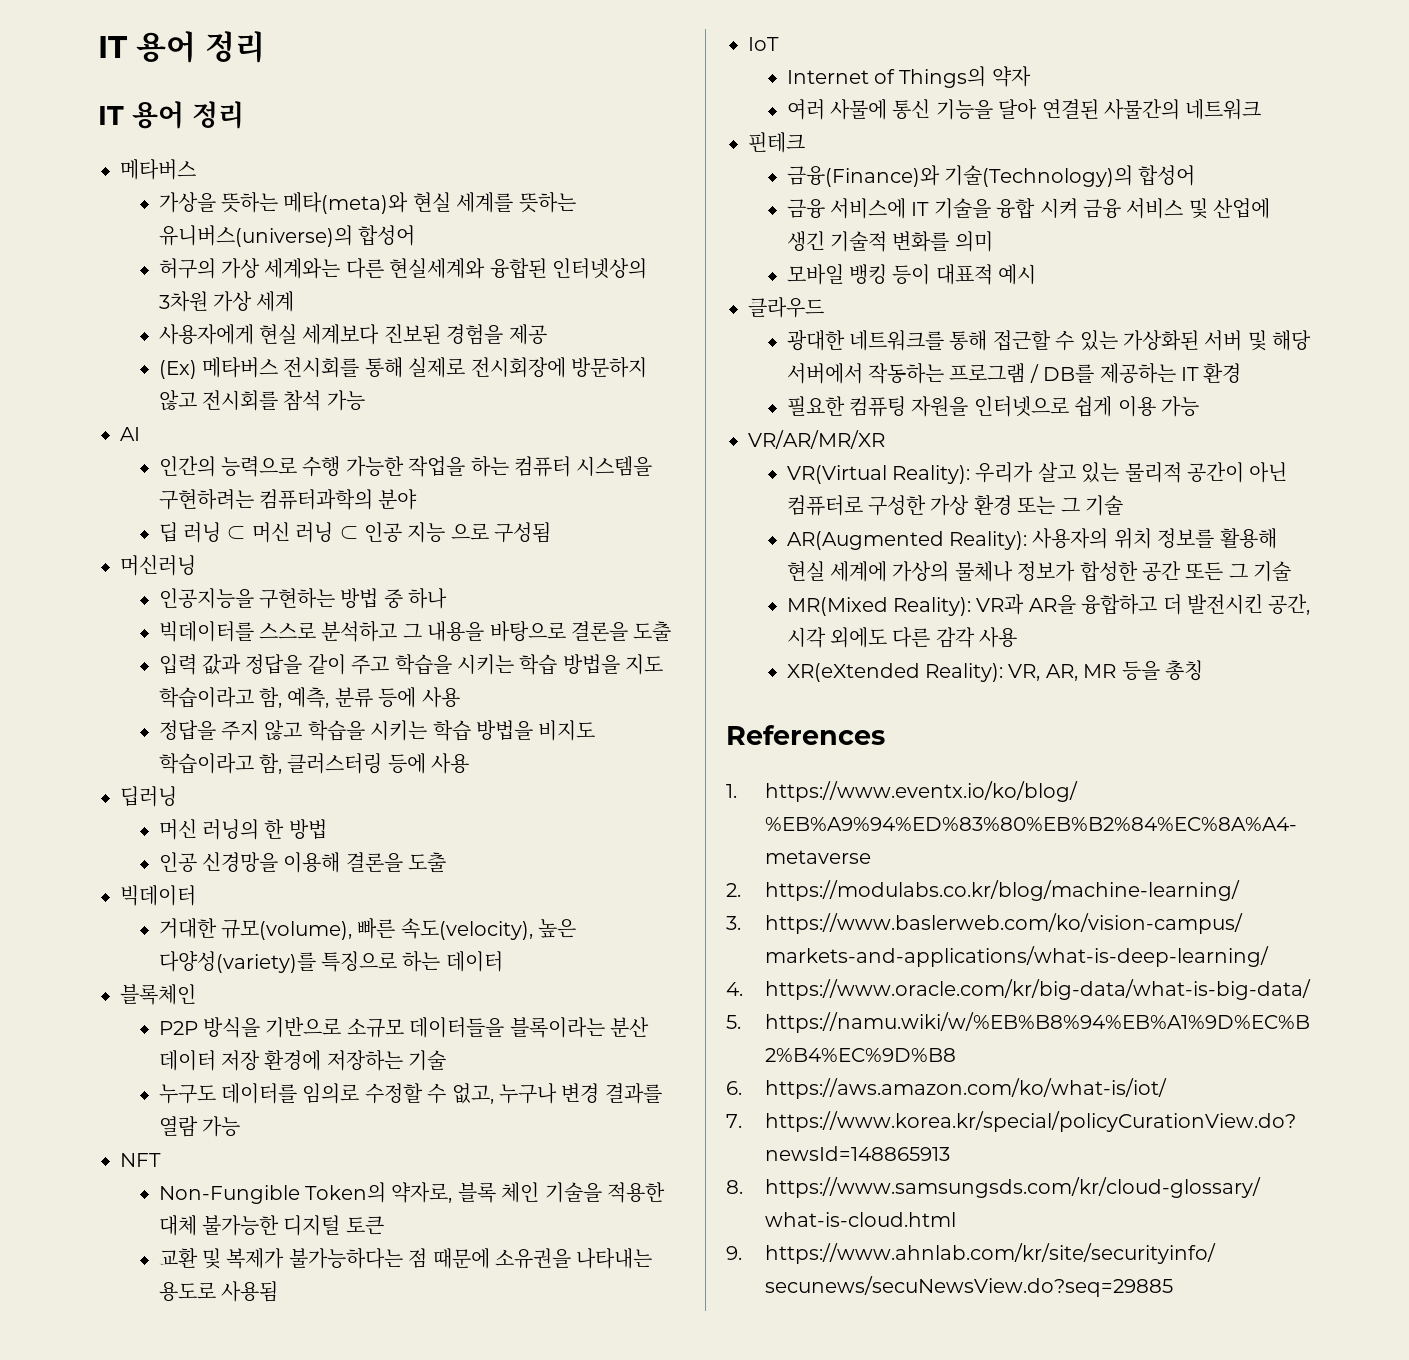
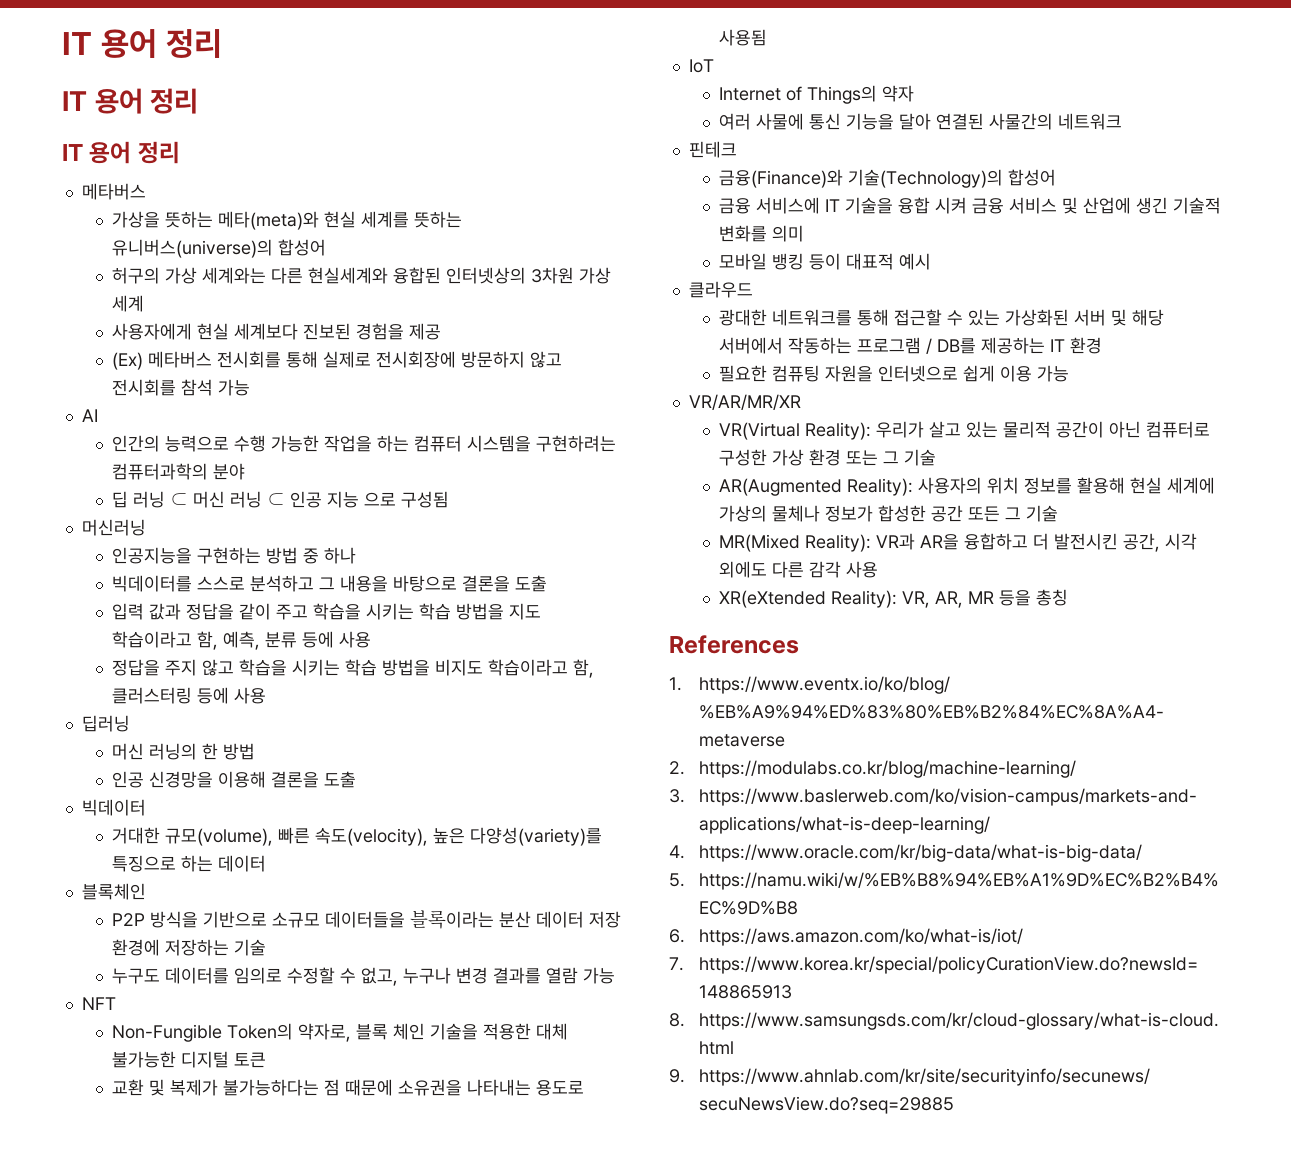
[98,31,265,63] [98,101,244,129] IT 용어 정리 // IT 용어 정리 -> [62,29,222,58] [62,88,199,114] [62,141,180,164] IT 용어 정리 // IT 용어 정리 // IT 용어 정리

